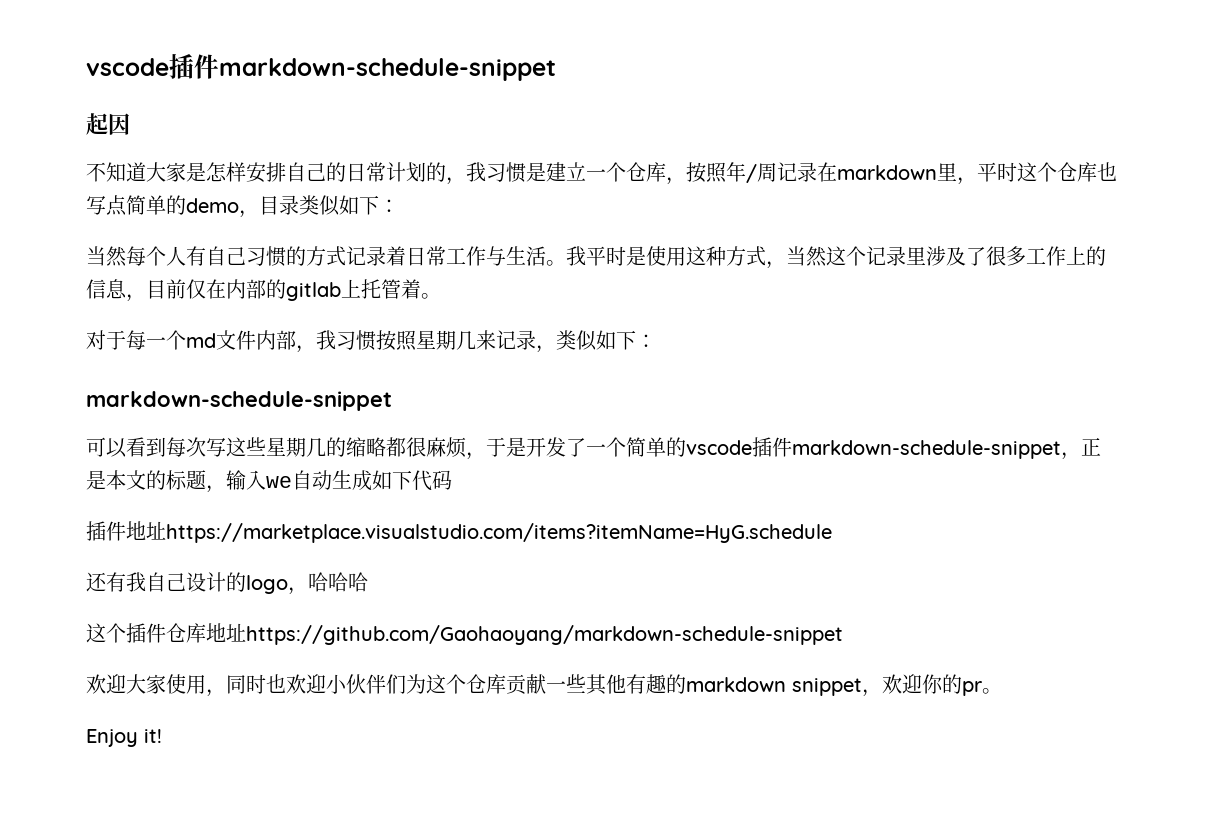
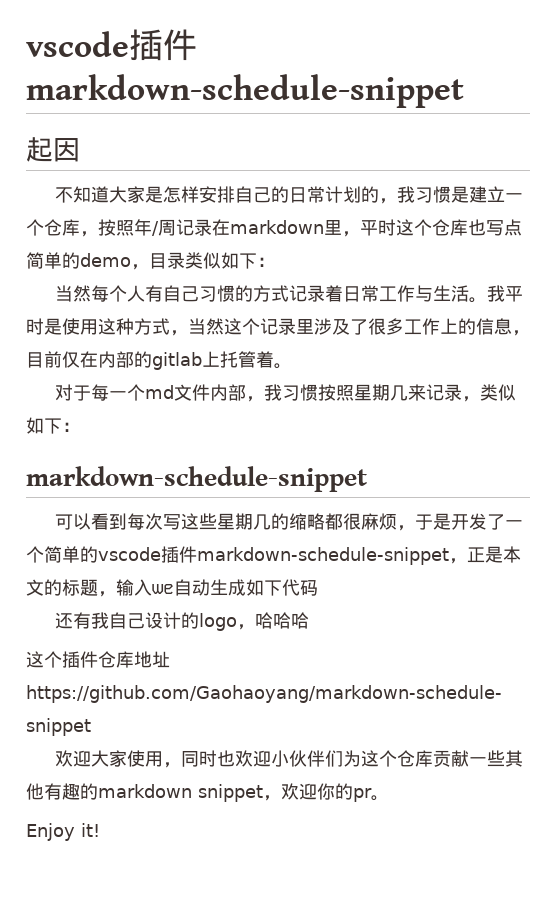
[86,521,832,543] // 插件地址https://marketplace.visualstudio.com/items?itemName=HyG.schedule -> (318, 588) none

